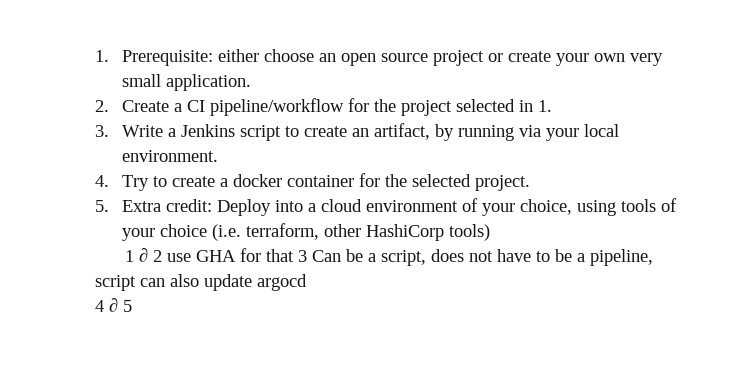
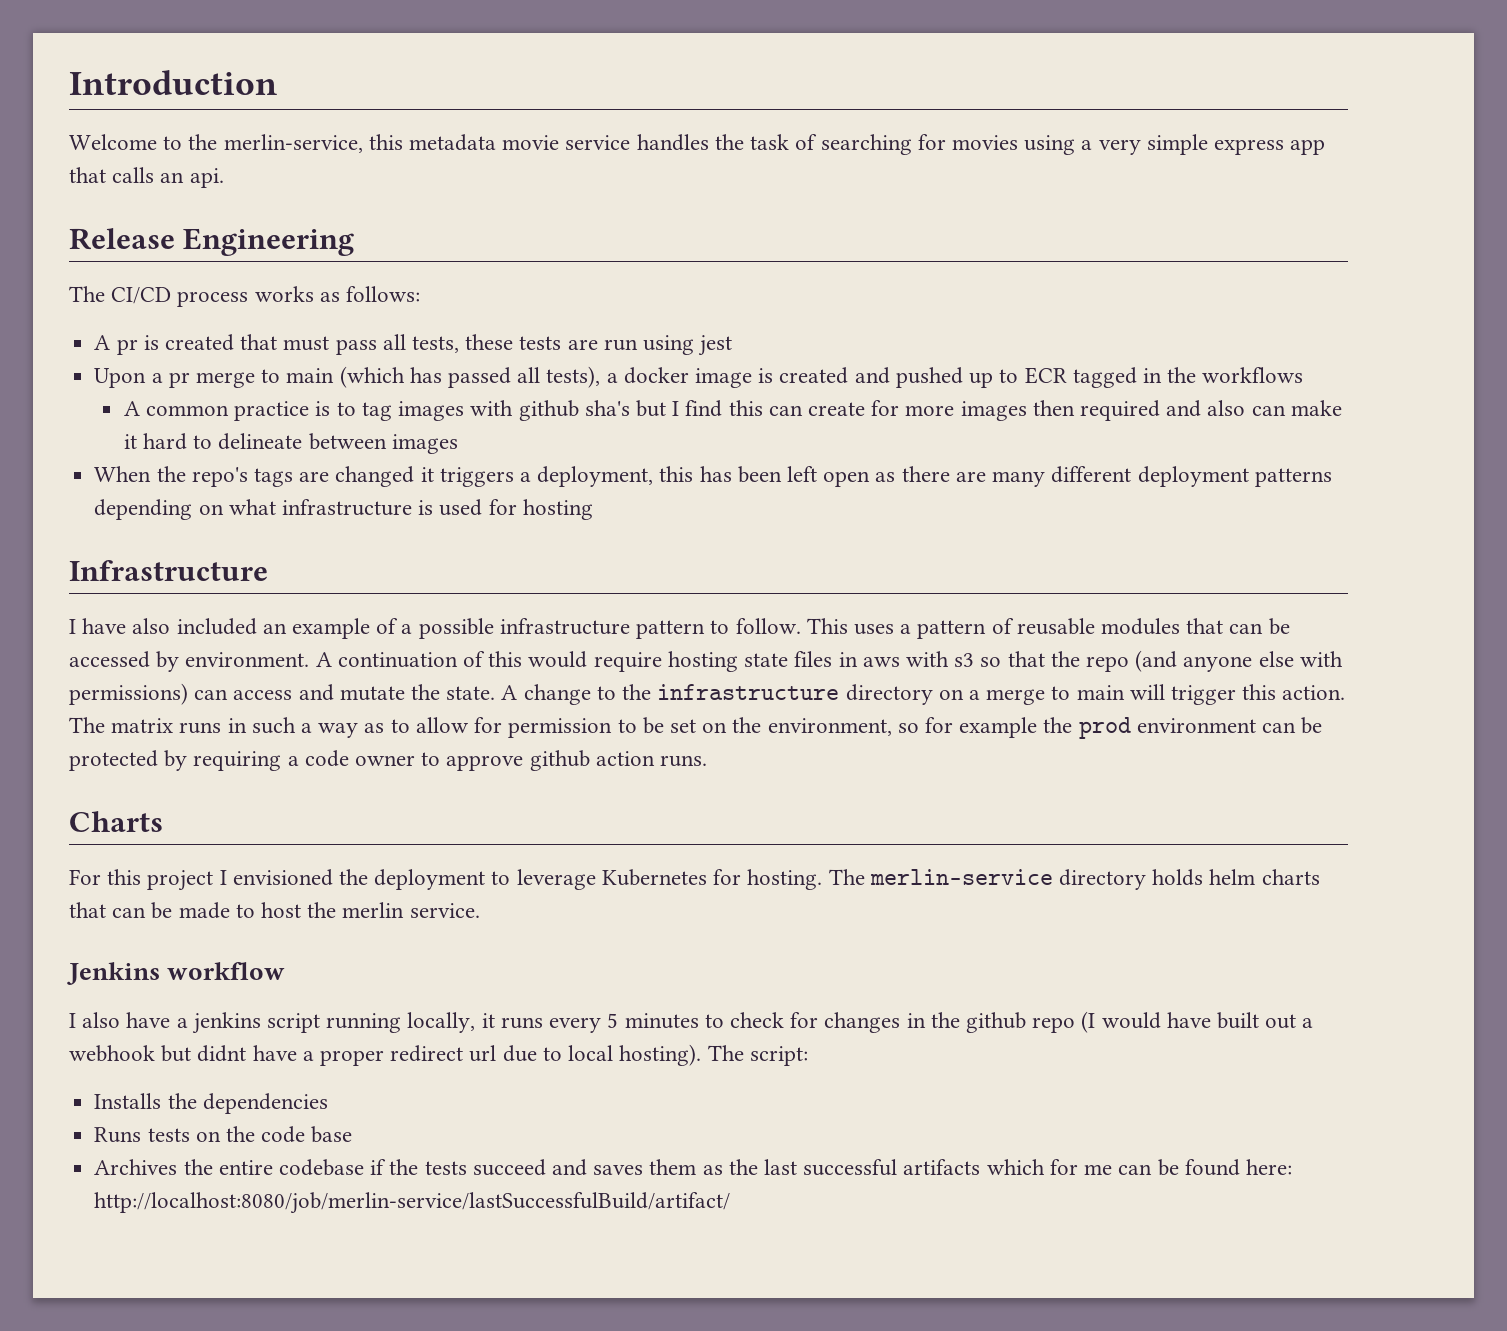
[95,49,664,66] [122,74,252,91] [95,98,553,116] [95,123,620,141] [122,150,219,162] [95,173,531,191] [95,198,678,216] [122,223,491,241] [125,247,654,266] [95,274,307,291] [95,297,132,312] 1. Prerequisite: either choose an open source project or create your own very small application. // 2. Create a CI pipeline/workflow for the project selected in 1. // 3. Write a Jenkins script to create an artifact, by running via your local environment. // 4. Try to create a docker container for the selected project. // 5. Extra credit: Deploy into a cloud environment of your choice, using tools of your choice (i.e. terraform, other HashiCorp tools) // 1 ∂ 2 use GHA for that 3 Can be a script, does not have to be a pipeline, script can also update argocd // 4 ∂ 5 -> [69,70,277,95] [69,134,1326,155] [69,167,224,188] [69,228,355,256] [69,286,421,307] [94,334,733,356] [94,366,1304,388] [123,400,1342,421] [123,433,458,454] [94,466,1332,487] [94,499,593,520] [69,560,268,581] [69,618,1290,639] [69,650,1343,672] [69,683,1346,705] [69,717,1323,739] [69,750,708,771] [69,811,163,832] [69,869,1320,891] [69,902,480,919] [67,962,286,985] [69,1011,1314,1034] [69,1044,808,1066] [94,1093,328,1114] [94,1126,353,1143] [94,1159,1292,1176] [94,1192,731,1214] Introduction // Welcome to the merlin-service, this metadata movie service handles the task of searching for movies using a very simple express app that calls an api. // Release Engineering // The CI/CD process works as follows: // A pr is created that must pass all tests, these tests are run using jest // Upon a pr merge to main (which has passed all tests), a docker image is created and pushed up to ECR tagged in the workflows // A common practice is to tag images with github sha's but I find this can create for more images then required and also can make it hard to delineate between images // When the repo's tags are changed it triggers a deployment, this has been left open as there are many different deployment patterns depending on what infrastructure is used for hosting // Infrastructure // I have also included an example of a possible infrastructure pattern to follow. This uses a pattern of reusable modules that can be accessed by environment. A continuation of this would require hosting state files in aws with s3 so that the repo (and anyone else with permissions) can access and mutate the state. A change to the infrastructure directory on a merge to main will trigger this action. The matrix runs in such a way as to allow for permission to be set on the environment, so for example the prod environment can be protected by requiring a code owner to approve github action runs. // Charts // For this project I envisioned the deployment to leverage Kubernetes for hosting. The merlin-service directory holds helm charts that can be made to host the merlin service. // Jenkins workflow // I also have a jenkins script running locally, it runs every 5 minutes to check for changes in the github repo (I would have built out a webhook but didnt have a proper redirect url due to local hosting). The script: // Installs the dependencies // Runs tests on the code base // Archives the entire codebase if the tests succeed and saves them as the last successful artifacts which for me can be found here: http://localhost:8080/job/merlin-service/lastSuccessfulBuild/artifact/

